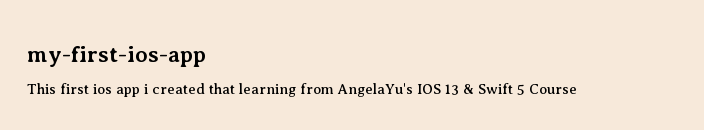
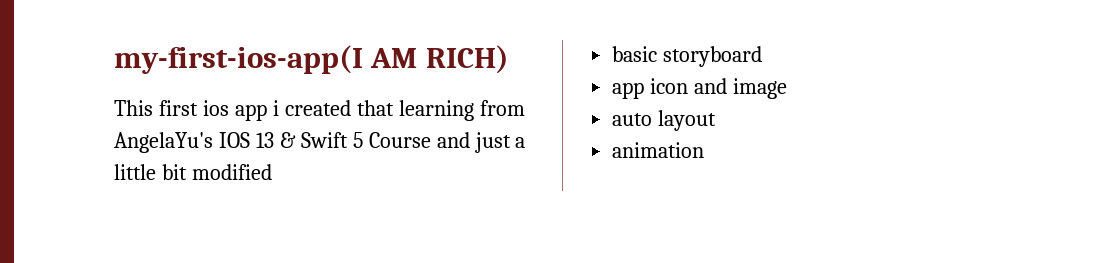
[27,46,206,67] my-first-ios-app -> [114,45,509,74] my-first-ios-app(I AM RICH)
(577, 89) none -> [436,132,526,153] [114,164,272,180] [612,46,763,67] [612,78,788,99] [612,110,717,131] [612,142,705,158] and just a little bit modified // basic storyboard // app icon and image // auto layout // animation

